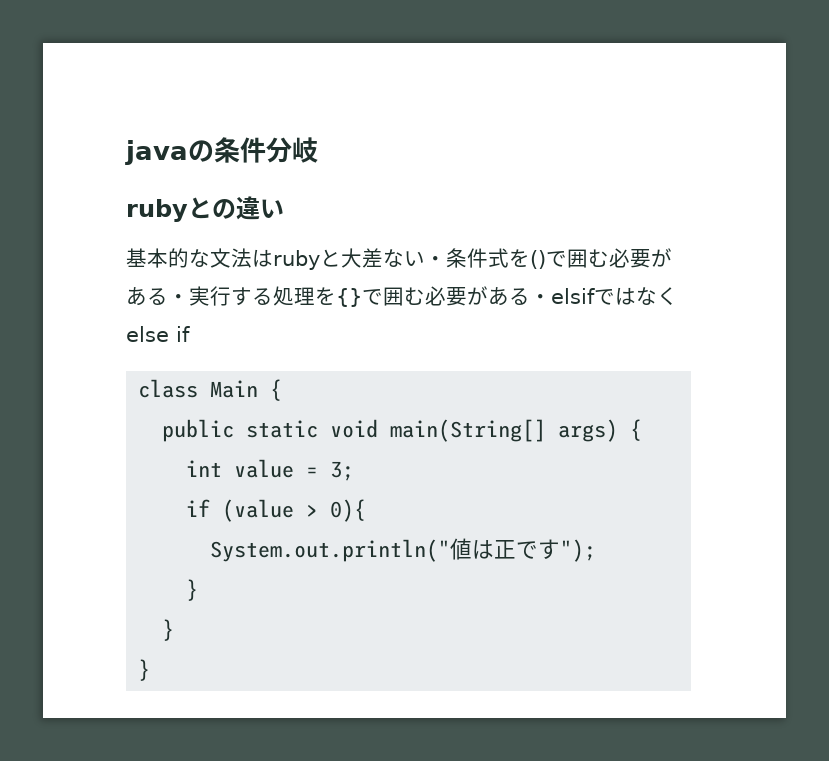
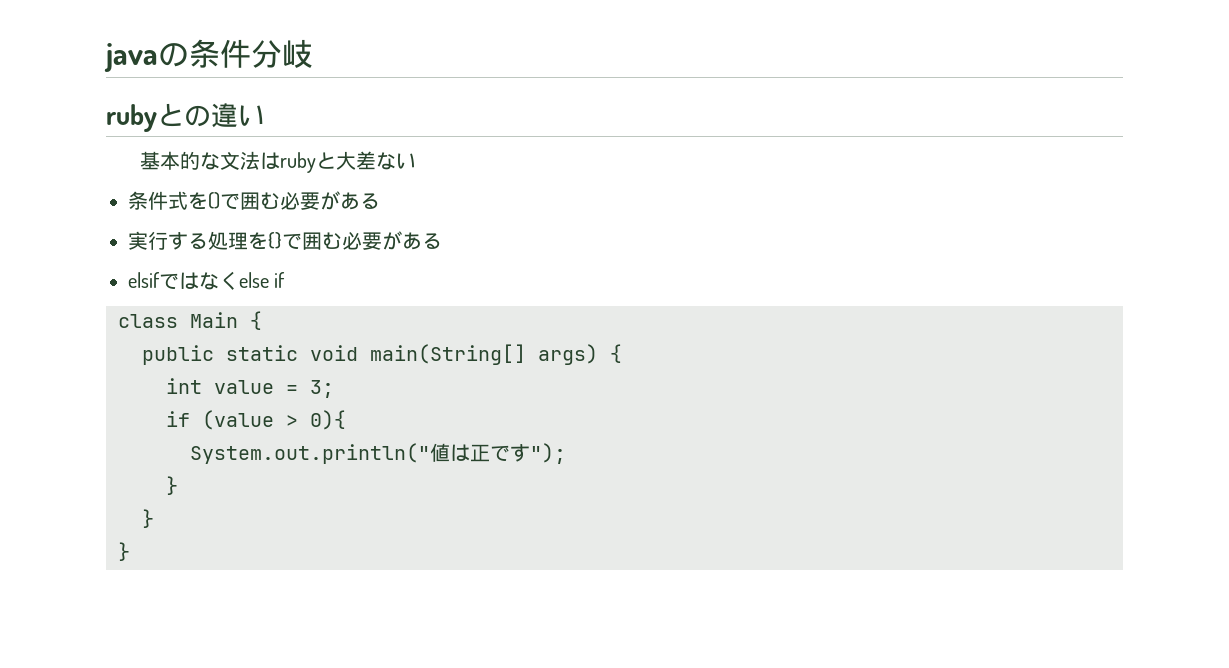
[425,256,446,266] ・ -> (416, 161) //
[168,294,189,304] ・ -> (380, 201) //
[530,294,551,304] ・ -> (442, 241) //

